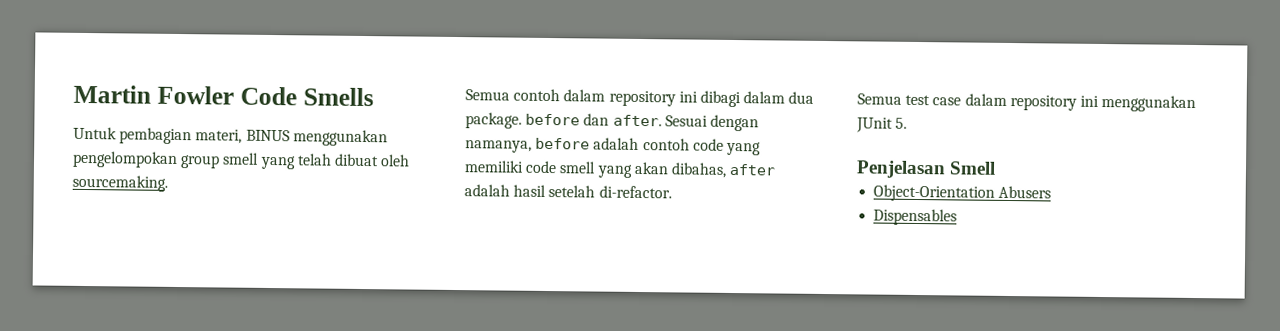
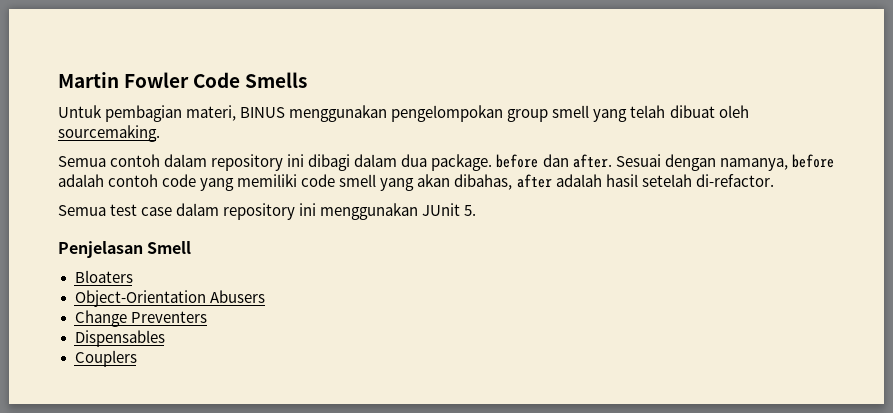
(997, 168) none -> [74,270,133,283] // Bloaters
(1052, 192) none -> [74,310,207,327] // Change Preventers
(958, 217) none -> [74,350,137,367] // Couplers

